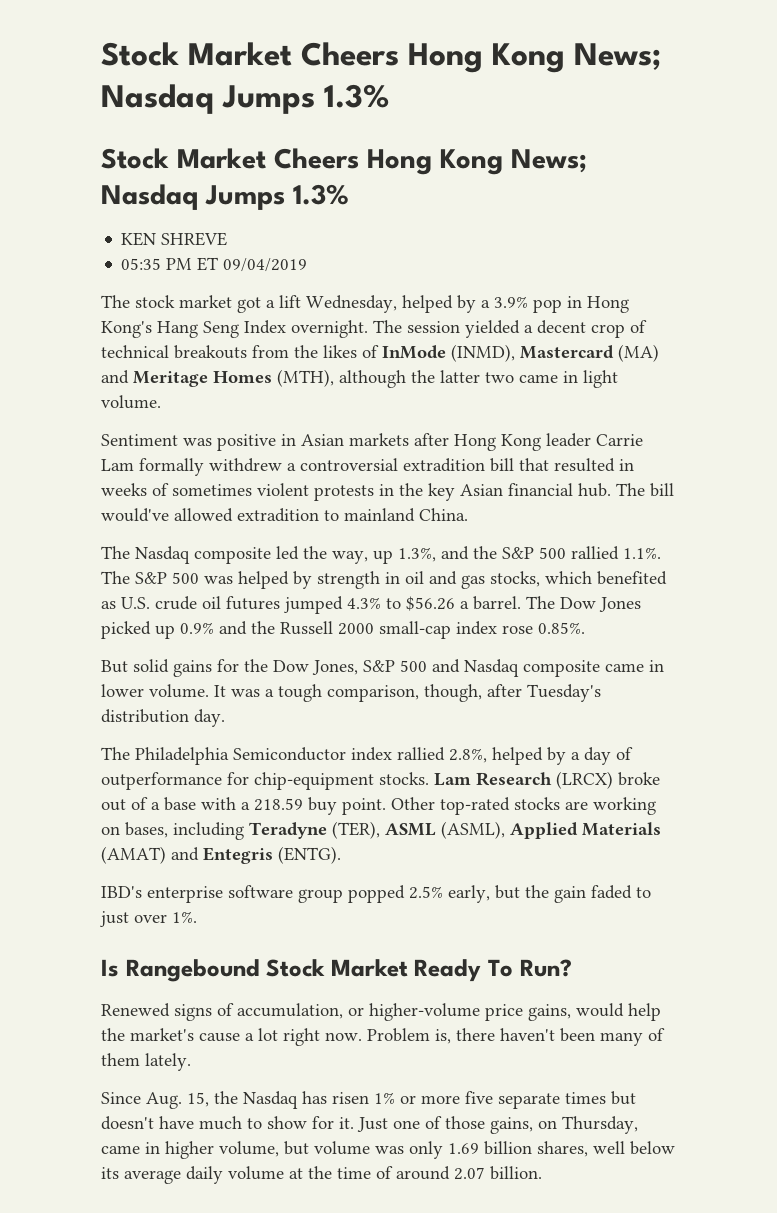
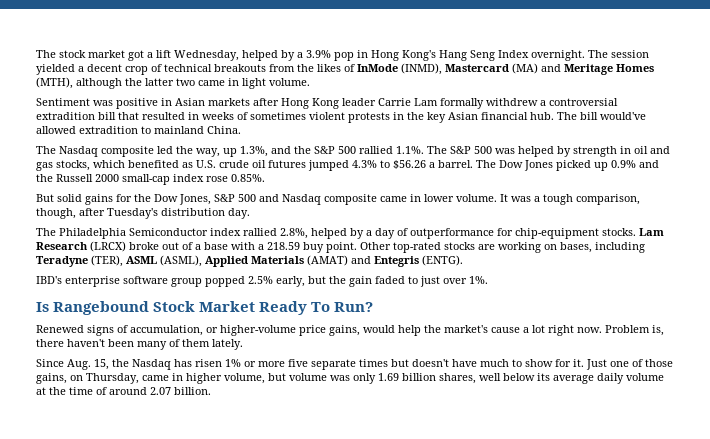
[101,42,661,73] [101,84,389,114] [101,148,587,175] [101,184,349,210] [121,232,228,246] [121,257,308,272] Stock Market Cheers Hong Kong News; Nasdaq Jumps 1.3% // Stock Market Cheers Hong Kong News; Nasdaq Jumps 1.3% // KEN SHREVE // 05:35 PM ET 09/04/2019 // -> (36, 54) none

